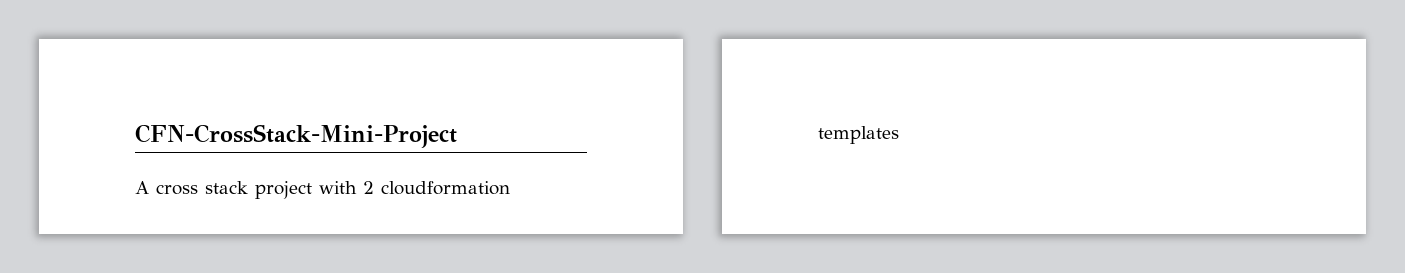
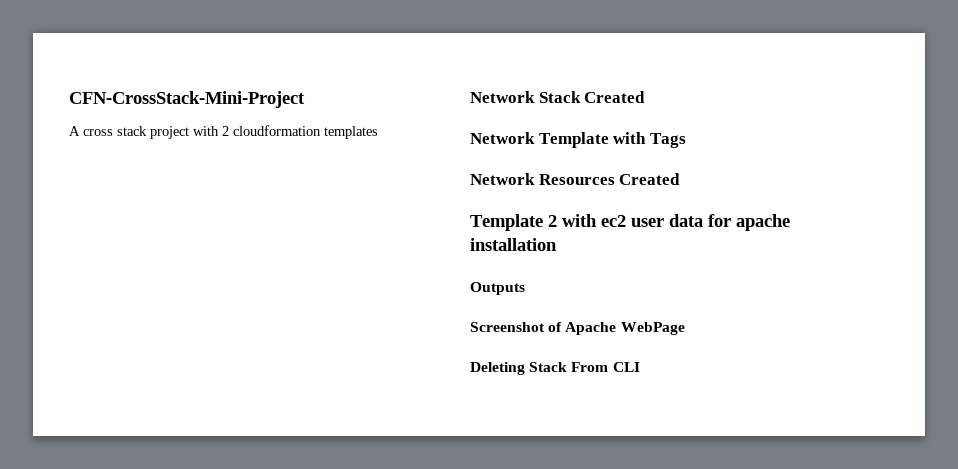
(899, 135) none -> [470,91,646,103] [470,132,686,148] [470,173,681,185] [470,214,790,231] [470,238,557,251] [470,282,525,295] [470,322,685,335] [470,362,640,375] // Network Stack Created // Network Template with Tags // Network Resources Created // Template 2 with ec2 user data for apache installation // Outputs // Screenshot of Apache WebPage // Deleting Stack From CLI

